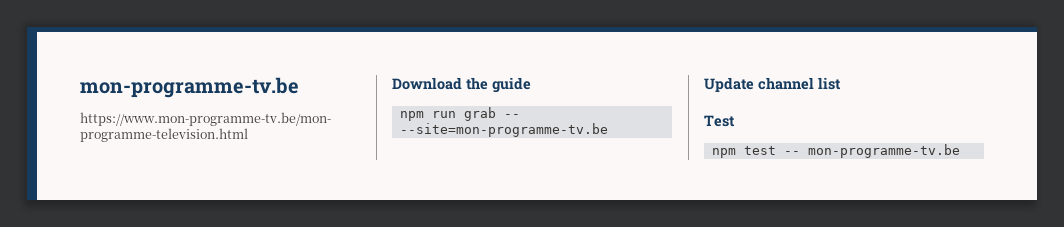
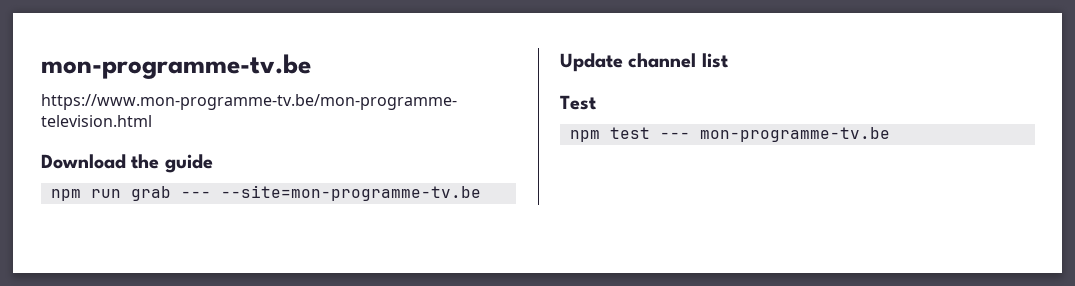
[503,114,520,118] -- -> [180,191,211,198] ---
[783,151,800,155] -- -> [659,132,690,139] ---

